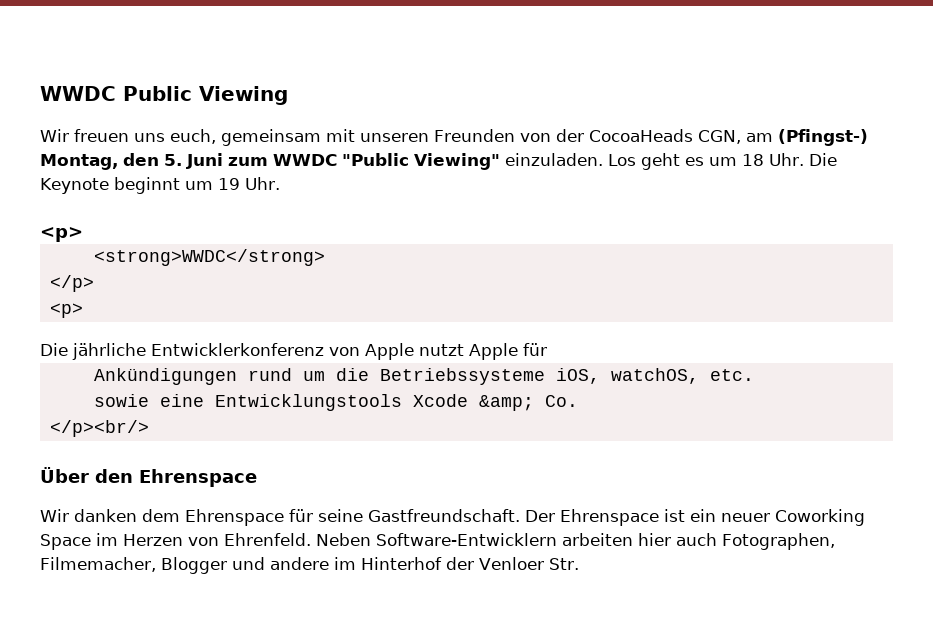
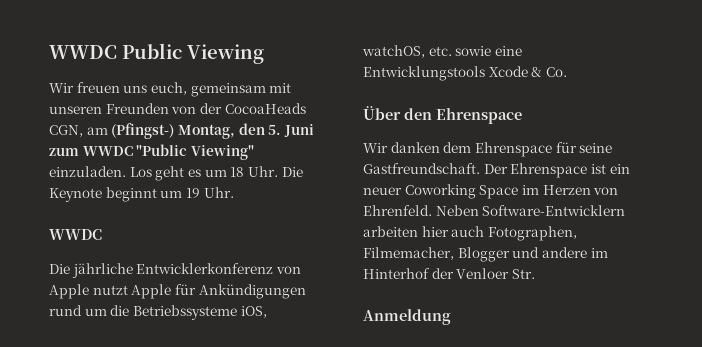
[40,227,83,242] [93,249,325,266] [49,275,94,292] [49,303,83,318] <p> // <strong>WWDC</strong> // </p> // <p> -> [49,229,102,240] WWDC
(547, 349) // -> (196, 289) none
(754, 375) // -> (452, 51) none
[478,395,534,411] &amp; -> [531,67,543,77] &
[49,420,149,437] // </p><br/> -> (567, 72) none
(579, 564) none -> [363,309,451,325] // Anmeldung

